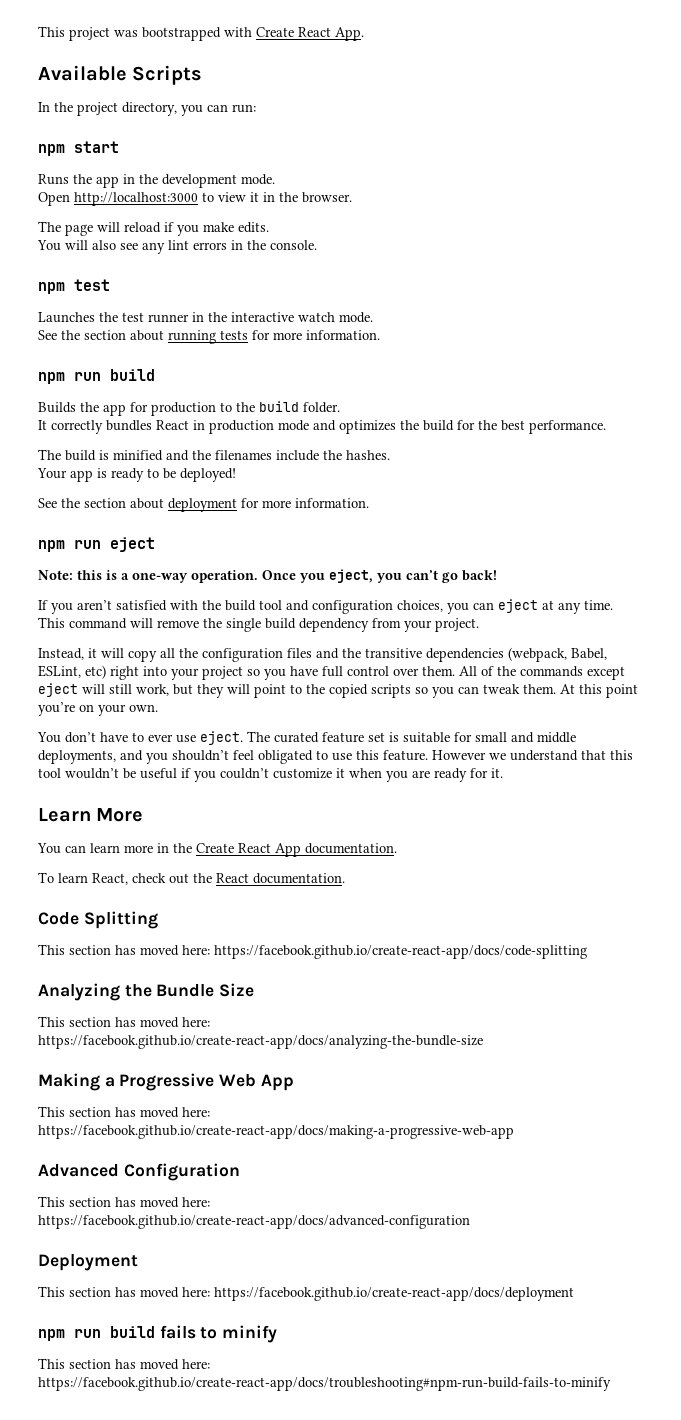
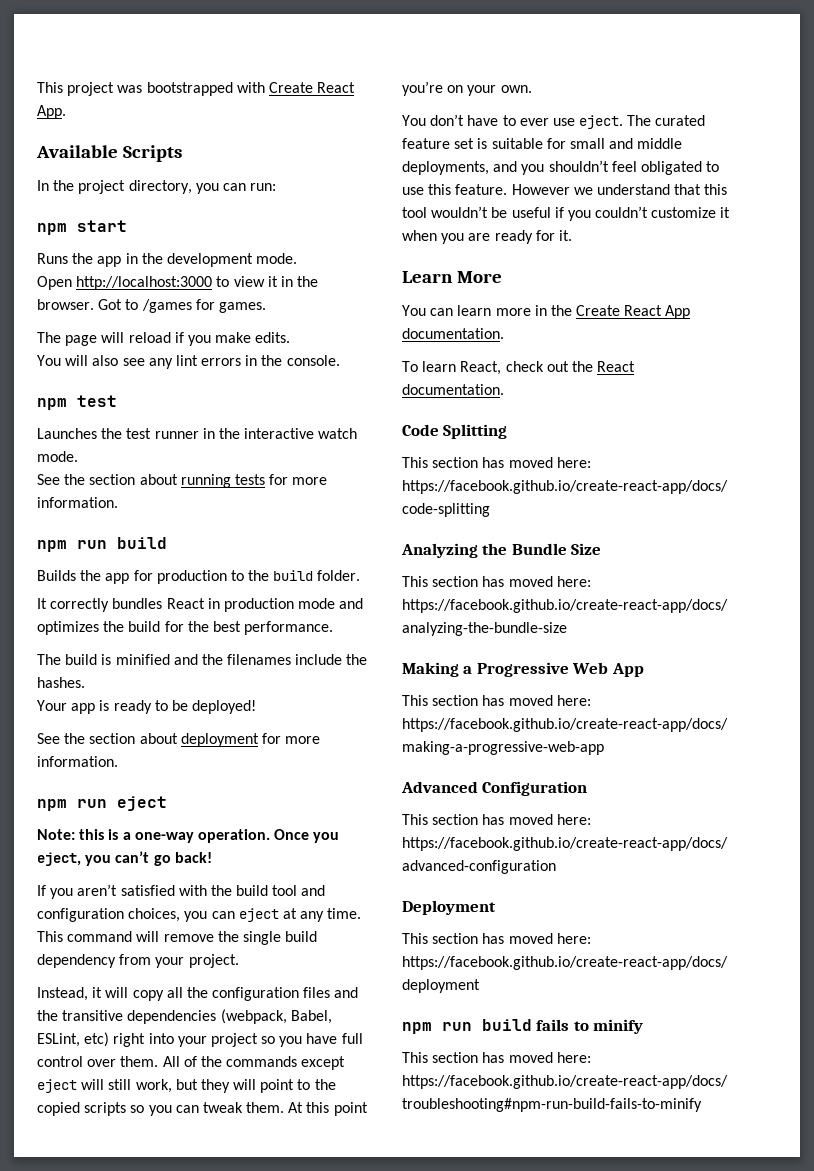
(352, 197) none -> [98,299,266,313] Got to /games for games.

